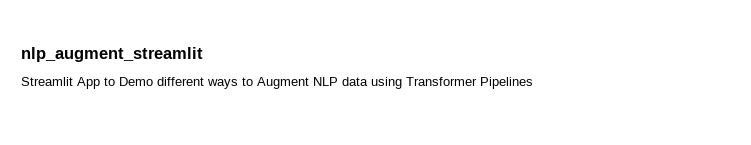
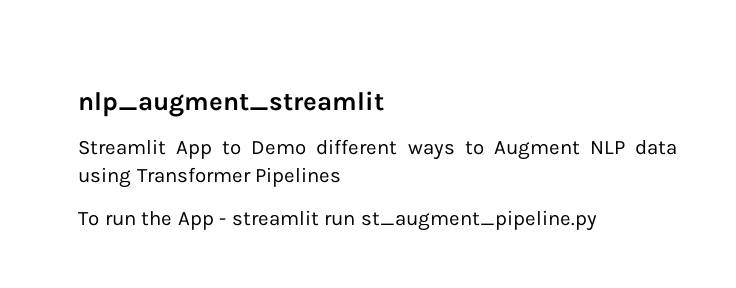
(533, 83) none -> [78,210,597,231] // To run the App - streamlit run st_augment_pipeline.py

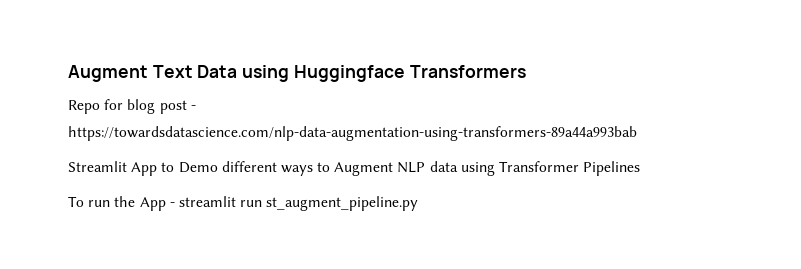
[78,91,384,117] nlp_augment_streamlit -> [68,65,526,82] [68,99,196,114] [68,126,637,141] Augment Text Data using Huggingface Transformers // Repo for blog post - https://towardsdatascience.com/nlp-data-augmentation-using-transformers-89a44a993bab

